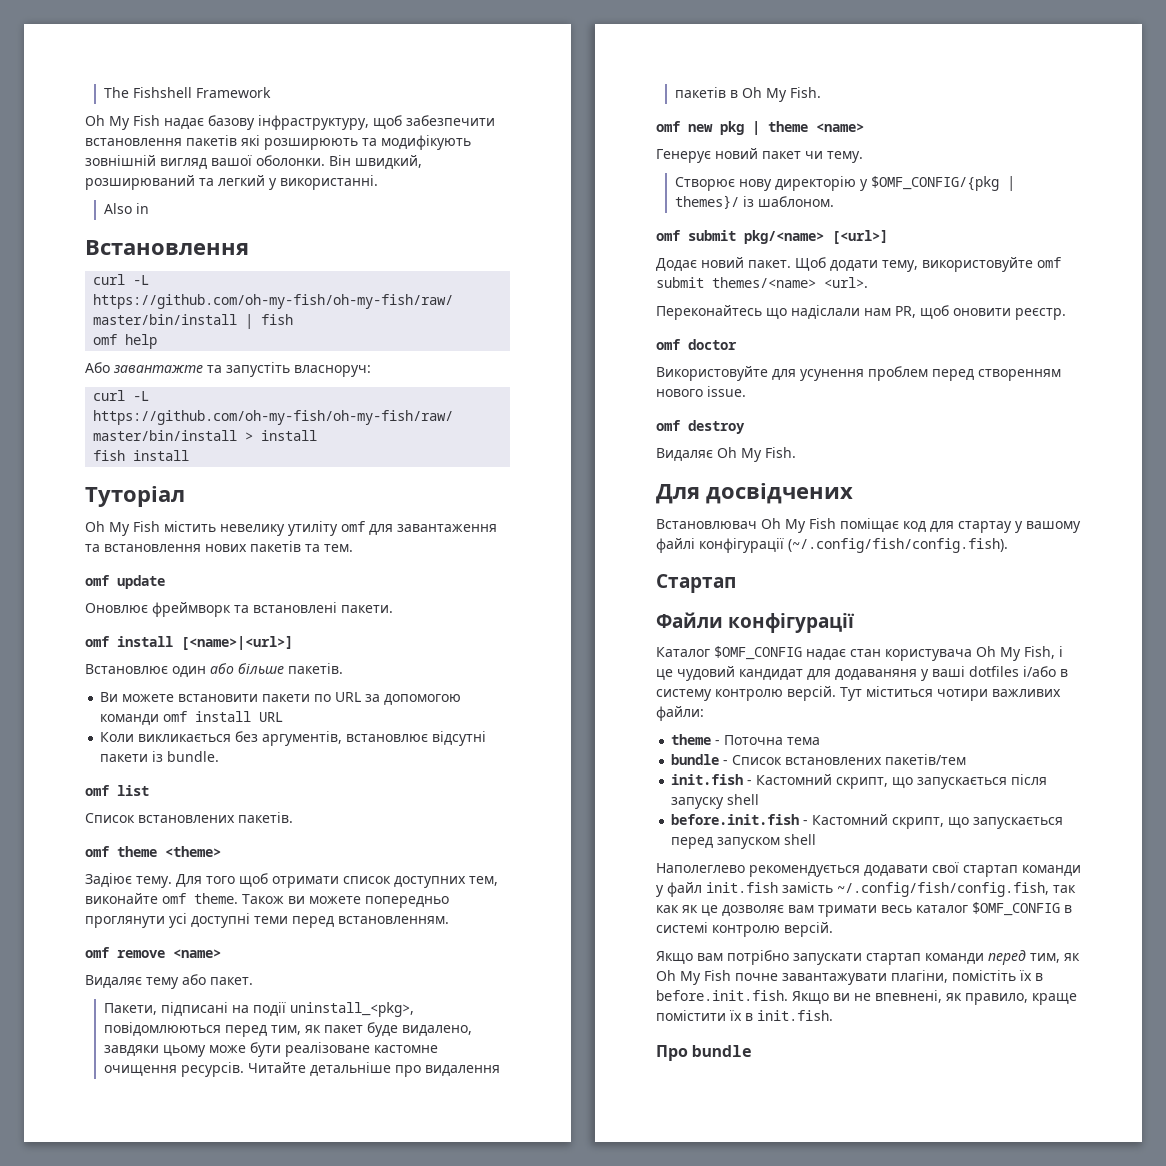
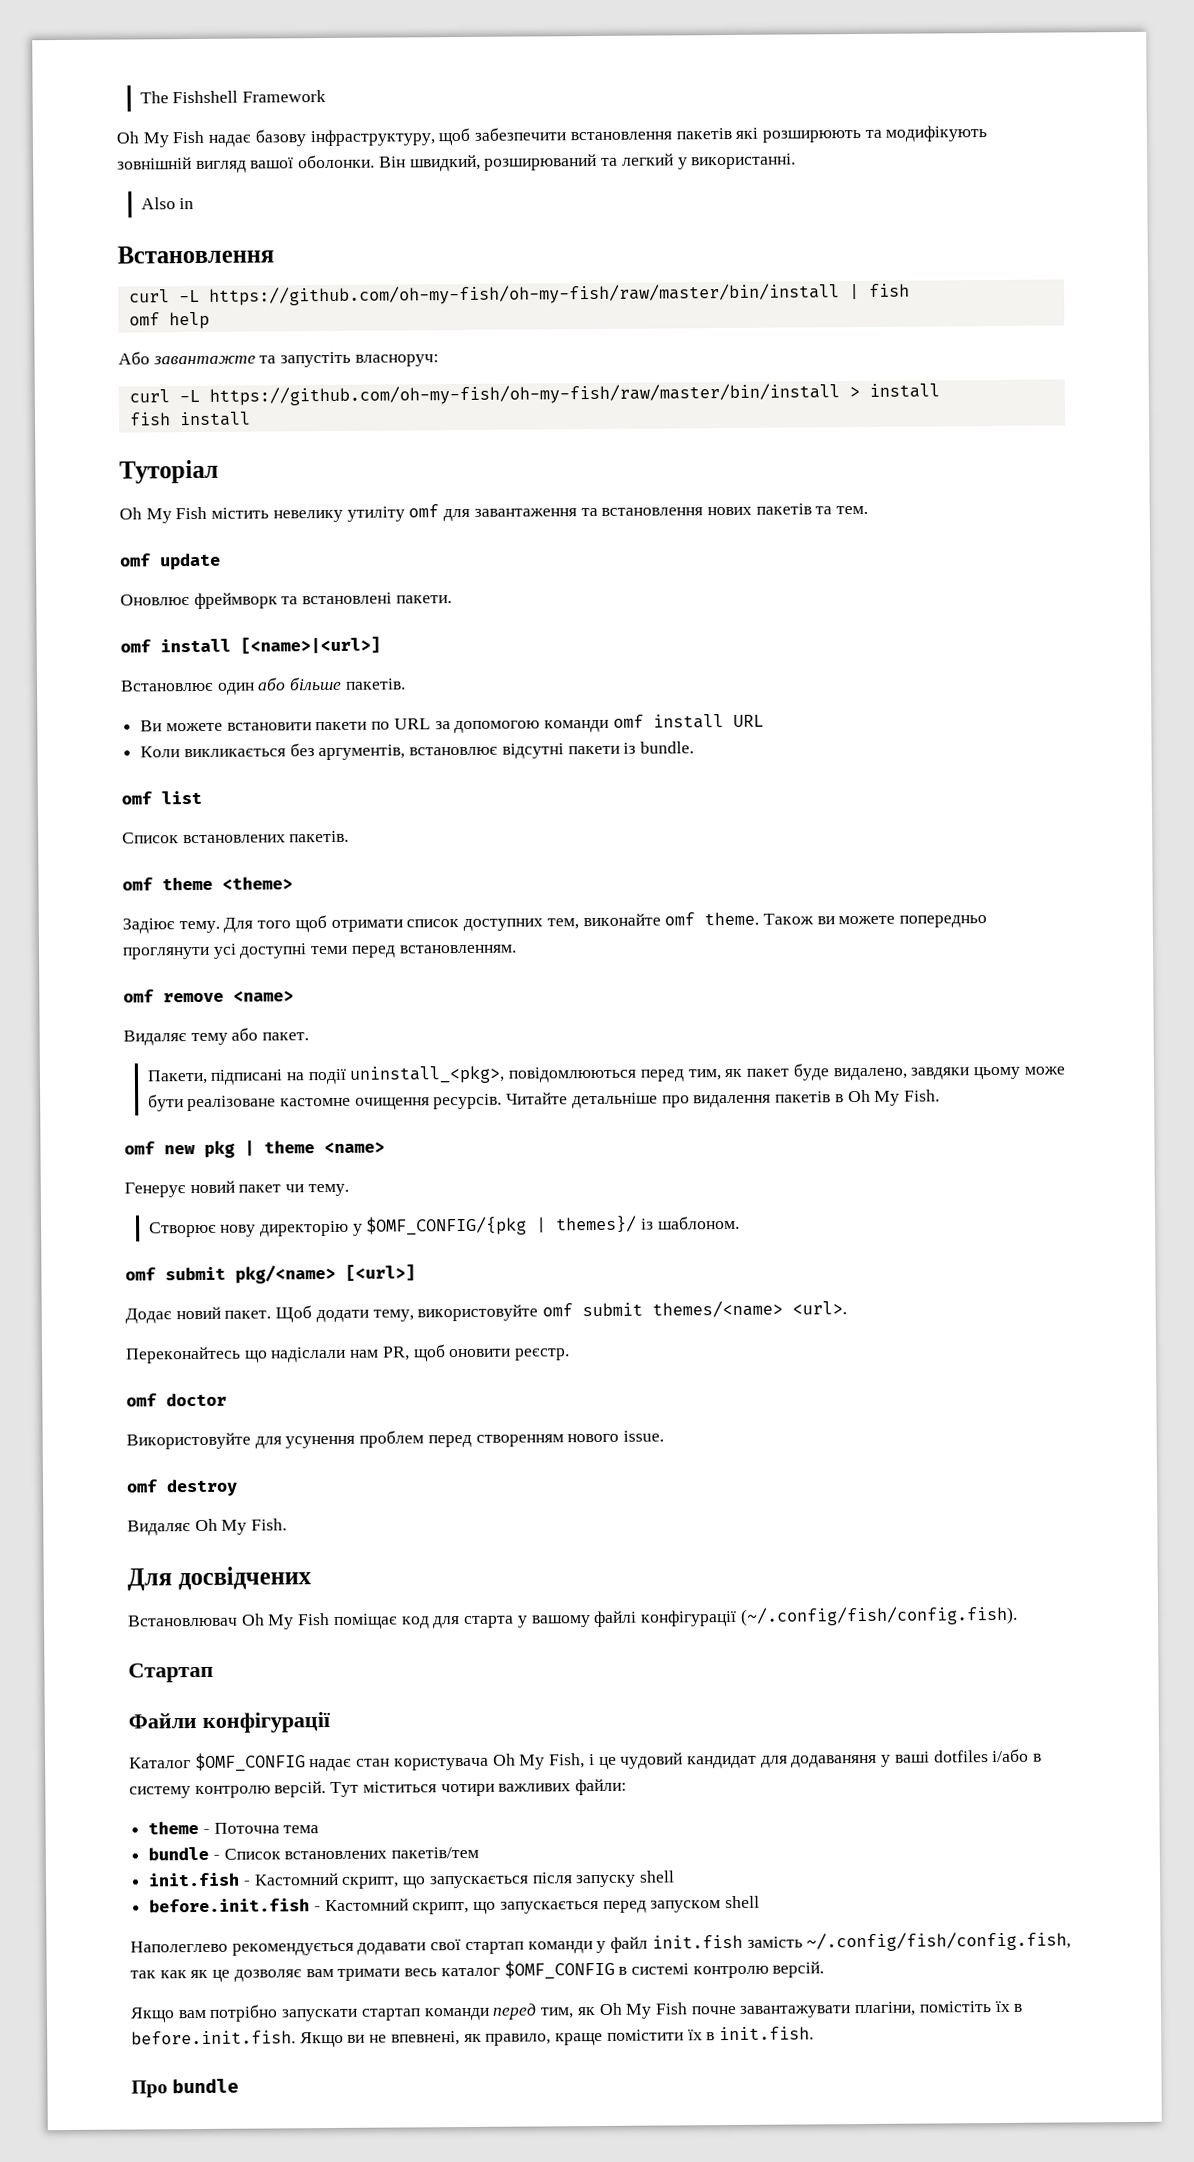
[958,521,1012,533] стартау -> [464,1615,515,1629] старта

